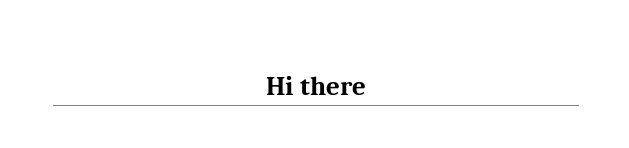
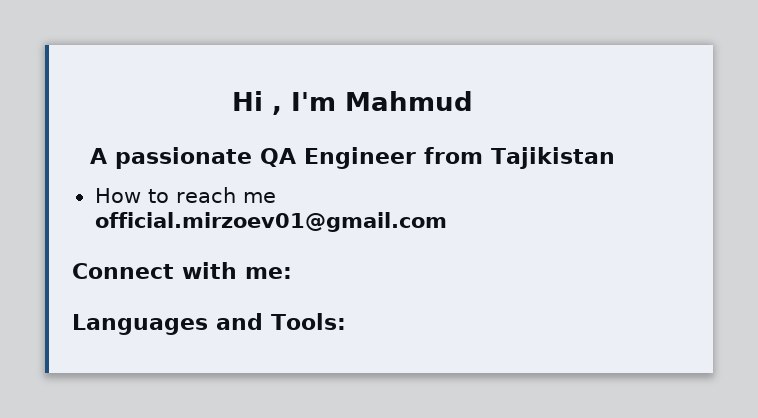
[300,76,367,95] there -> [272,91,473,115] [90,147,616,169] [94,187,276,203] [94,212,447,232] [72,262,292,279] [72,313,346,335] , I'm Mahmud // A passionate QA Engineer from Tajikistan // How to reach me official.mirzoev01@gmail.com // Connect with me: // Languages and Tools:

